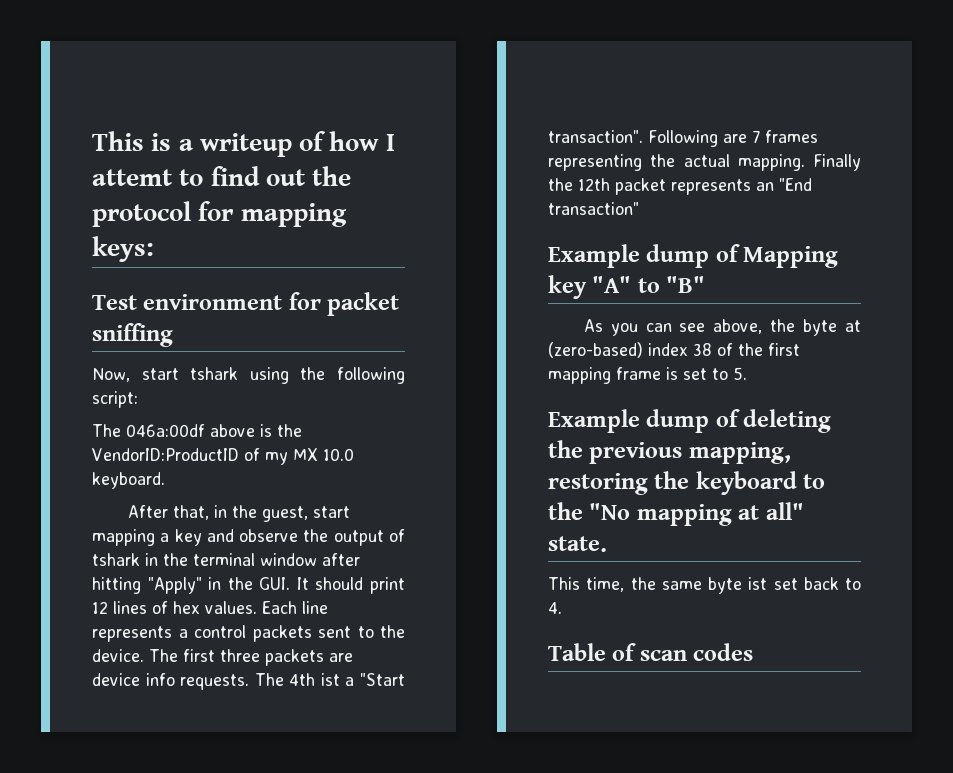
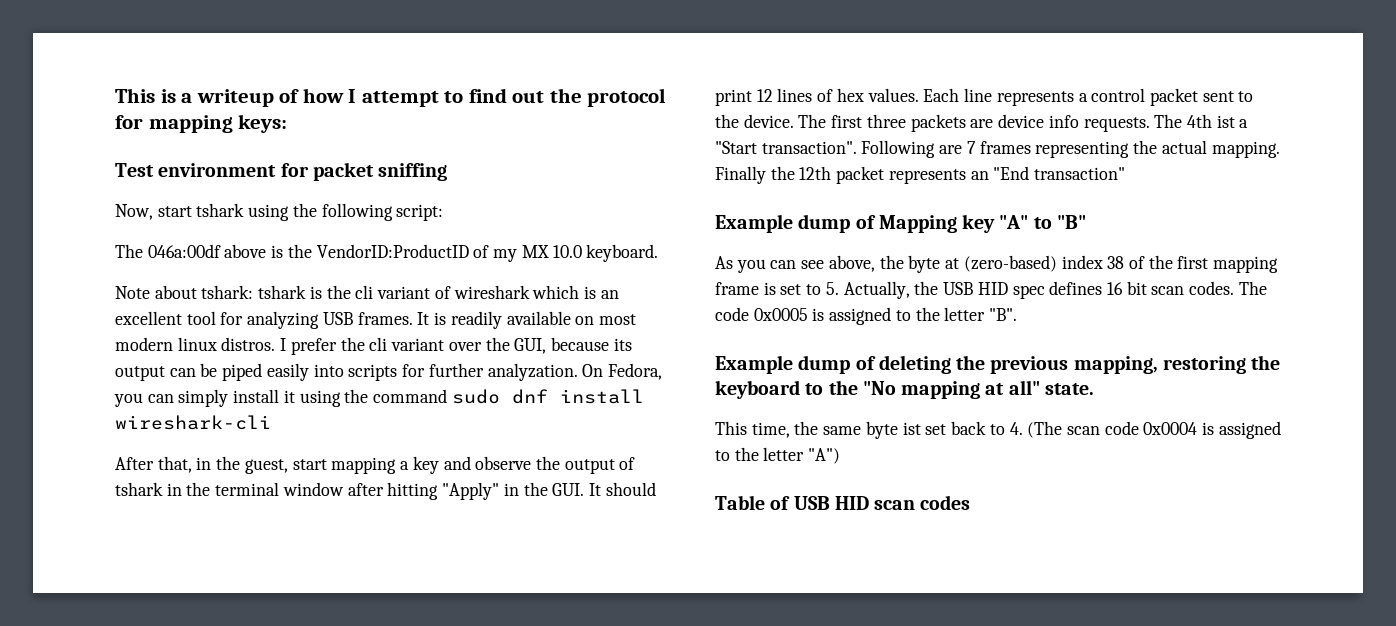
[92,169,172,186] attemt -> [361,91,439,107] attempt
(165, 480) none -> [115,285,619,299] [115,311,636,329] [115,337,632,355] [115,363,662,381] [114,389,644,407] [115,415,271,430] // Note about tshark: tshark is the cli variant of wireshark which is an excellent tool for analyzing USB frames. It is readily available on most modern linux distros. I prefer the cli variant over the GUI, because its output can be piped easily into scripts for further analyzation. On Fedora, you can simply install it using the command sudo dnf install wireshark-cli
[252,625,312,642] packets -> [1149,88,1198,106] packet
(747, 373) none -> [843,281,1267,299] [715,307,1018,325] Actually, the USB HID spec defines 16 bit scan codes. The code 0x0005 is assigned to the letter "B".
(562, 608) none -> [1027,421,1281,439] [715,447,841,464] (The scan code 0x0004 is assigned to the letter "A")
(637, 652) none -> [793,496,869,510] USB HID

